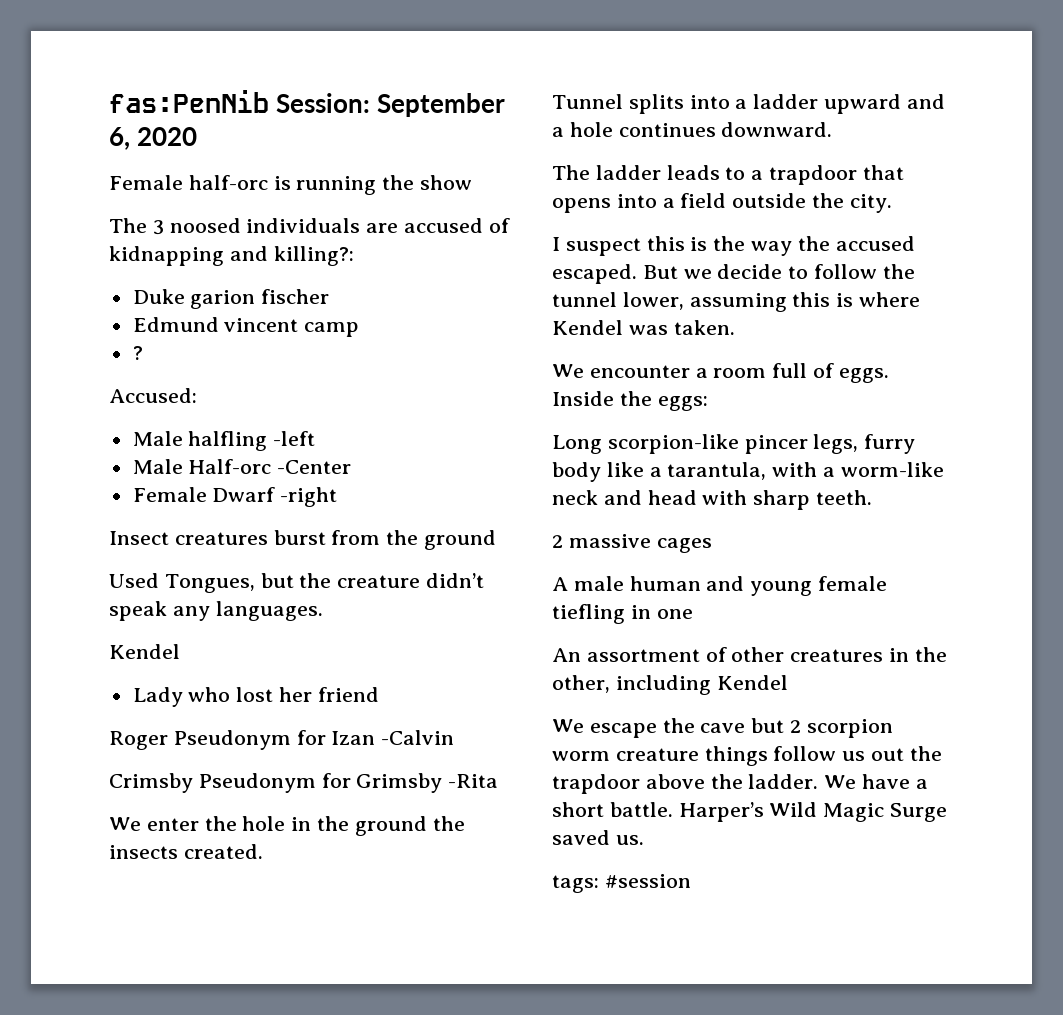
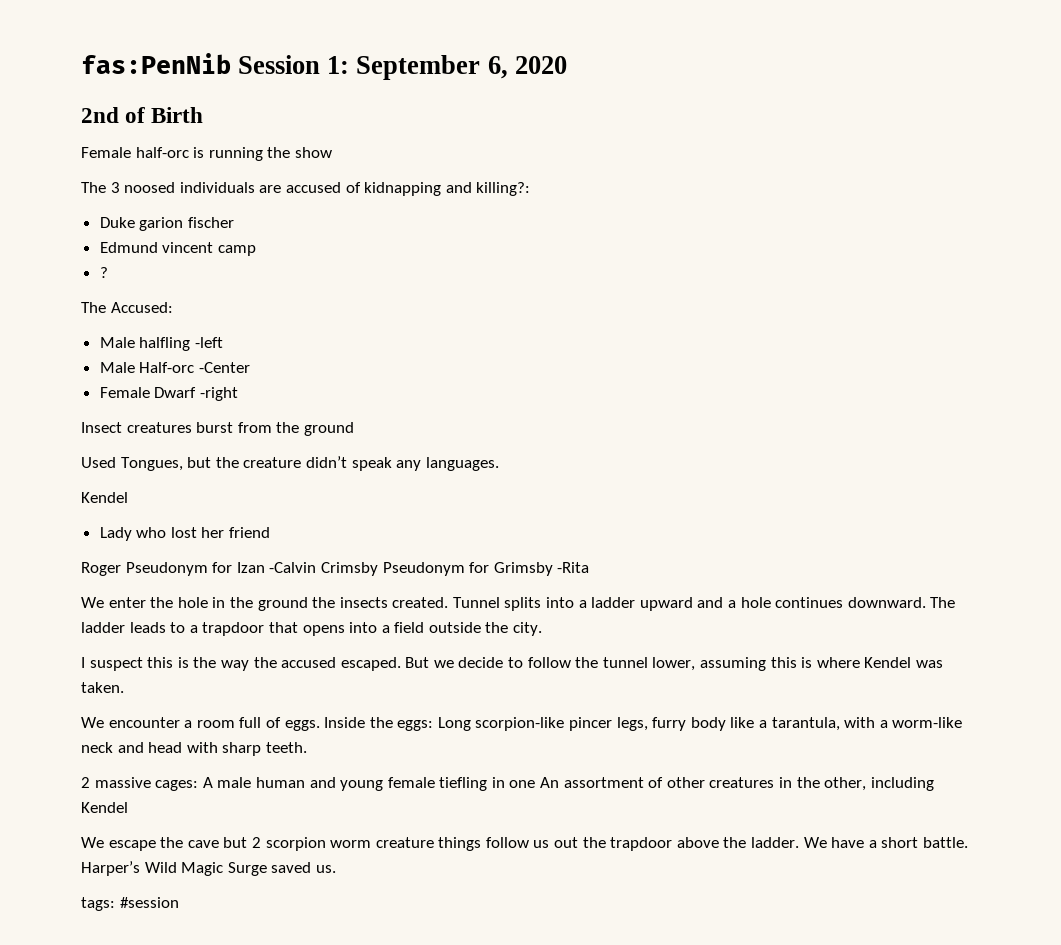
[276,93,371,113] Session: -> [238,55,350,74] Session 1:
(198, 136) none -> [81,107,204,123] // 2nd of Birth
(143, 353) none -> [81,302,106,313] The
(455, 737) // -> (317, 567) none
(263, 851) // -> (449, 602) none
(833, 129) // -> (926, 602) none
(708, 403) // -> (434, 725) none
[656,538,712,553] cages // -> [155,780,199,791] cages:
(693, 614) // -> (536, 784) none

